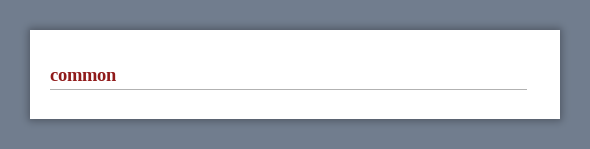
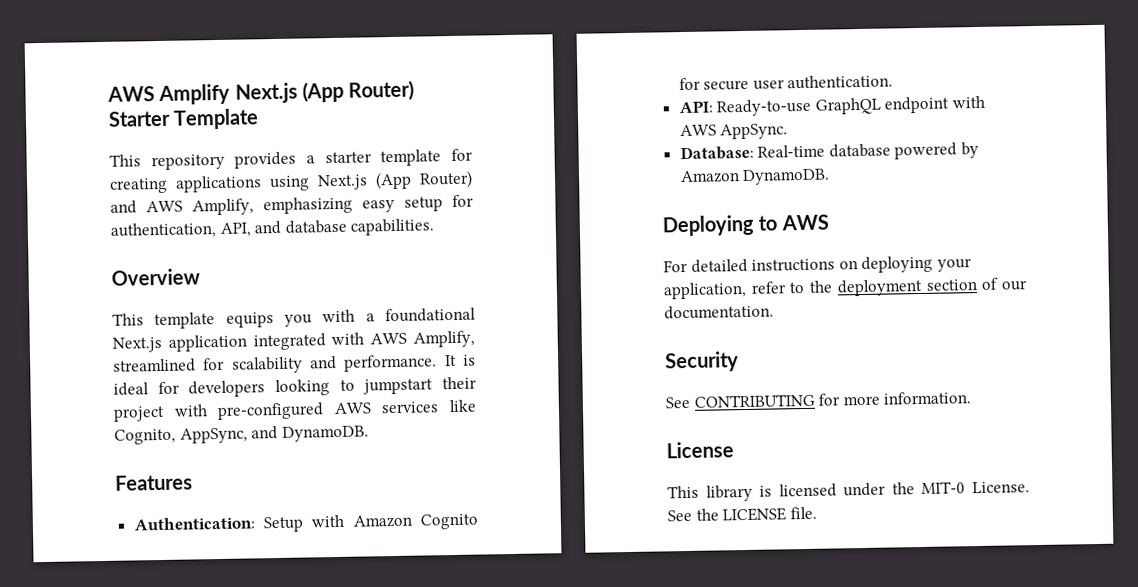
[50,72,117,81] common -> [107,80,415,105] [108,108,260,130] [109,148,473,171] [109,170,473,194] [110,194,474,216] [110,218,435,239] [111,268,200,286] [112,307,476,330] [112,330,475,353] [113,354,476,374] [113,376,477,398] [113,399,477,422] [114,425,369,445] [115,474,193,491] [133,513,479,533] [678,74,894,91] [678,95,986,117] [679,123,789,140] [679,141,980,161] [679,168,831,186] [662,214,829,237] [663,255,972,273] [663,277,1028,300] [664,304,774,320] [665,351,739,373] [665,391,972,409] [666,441,734,459] [667,481,1030,502] [667,506,817,522] AWS Amplify Next.js (App Router) Starter Template // This repository provides a starter template for creating applications using Next.js (App Router) and AWS Amplify, emphasizing easy setup for authentication, API, and database capabilities. // Overview // This template equips you with a foundational Next.js application integrated with AWS Amplify, streamlined for scalability and performance. It is ideal for developers looking to jumpstart their project with pre-configured AWS services like Cognito, AppSync, and DynamoDB. // Features // Authentication: Setup with Amazon Cognito for secure user authentication. // API: Ready-to-use GraphQL endpoint with AWS AppSync. // Database: Real-time database powered by Amazon DynamoDB. // Deploying to AWS // For detailed instructions on deploying your application, refer to the deployment section of our documentation. // Security // See CONTRIBUTING for more information. // License // This library is licensed under the MIT-0 License. See the LICENSE file.

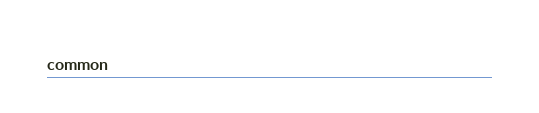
[107,80,415,105] [108,108,260,130] [109,148,473,171] [109,170,473,194] [110,194,474,216] [110,218,435,239] [111,268,200,286] [112,307,476,330] [112,330,475,353] [113,354,476,374] [113,376,477,398] [113,399,477,422] [114,425,369,445] [115,474,193,491] [133,513,479,533] [678,74,894,91] [678,95,986,117] [679,123,789,140] [679,141,980,161] [679,168,831,186] [662,214,829,237] [663,255,972,273] [663,277,1028,300] [664,304,774,320] [665,351,739,373] [665,391,972,409] [666,441,734,459] [667,481,1030,502] [667,506,817,522] AWS Amplify Next.js (App Router) Starter Template // This repository provides a starter template for creating applications using Next.js (App Router) and AWS Amplify, emphasizing easy setup for authentication, API, and database capabilities. // Overview // This template equips you with a foundational Next.js application integrated with AWS Amplify, streamlined for scalability and performance. It is ideal for developers looking to jumpstart their project with pre-configured AWS services like Cognito, AppSync, and DynamoDB. // Features // Authentication: Setup with Amazon Cognito for secure user authentication. // API: Ready-to-use GraphQL endpoint with AWS AppSync. // Database: Real-time database powered by Amazon DynamoDB. // Deploying to AWS // For detailed instructions on deploying your application, refer to the deployment section of our documentation. // Security // See CONTRIBUTING for more information. // License // This library is licensed under the MIT-0 License. See the LICENSE file. -> [47,62,108,70] common

